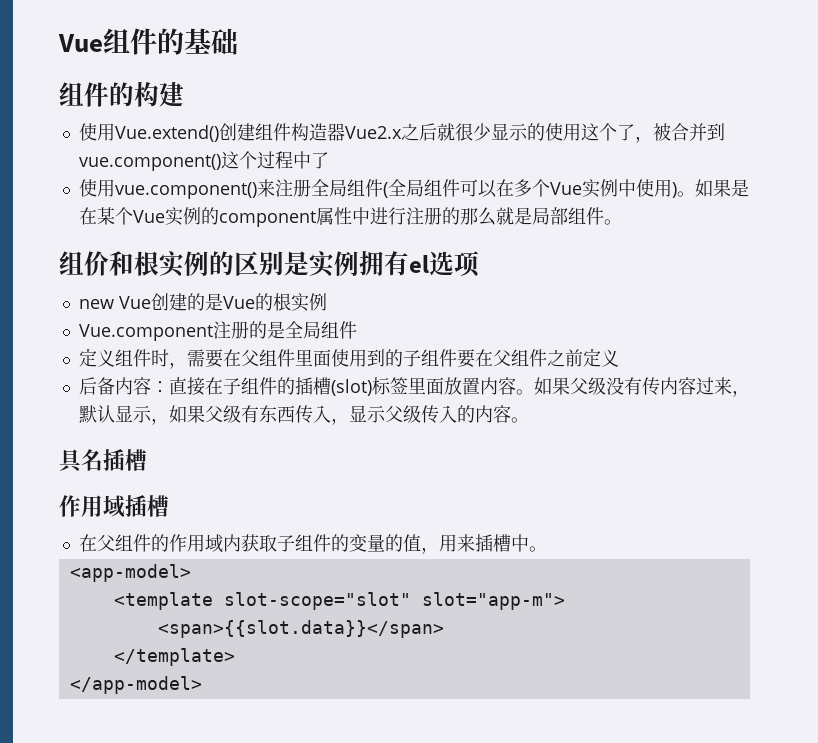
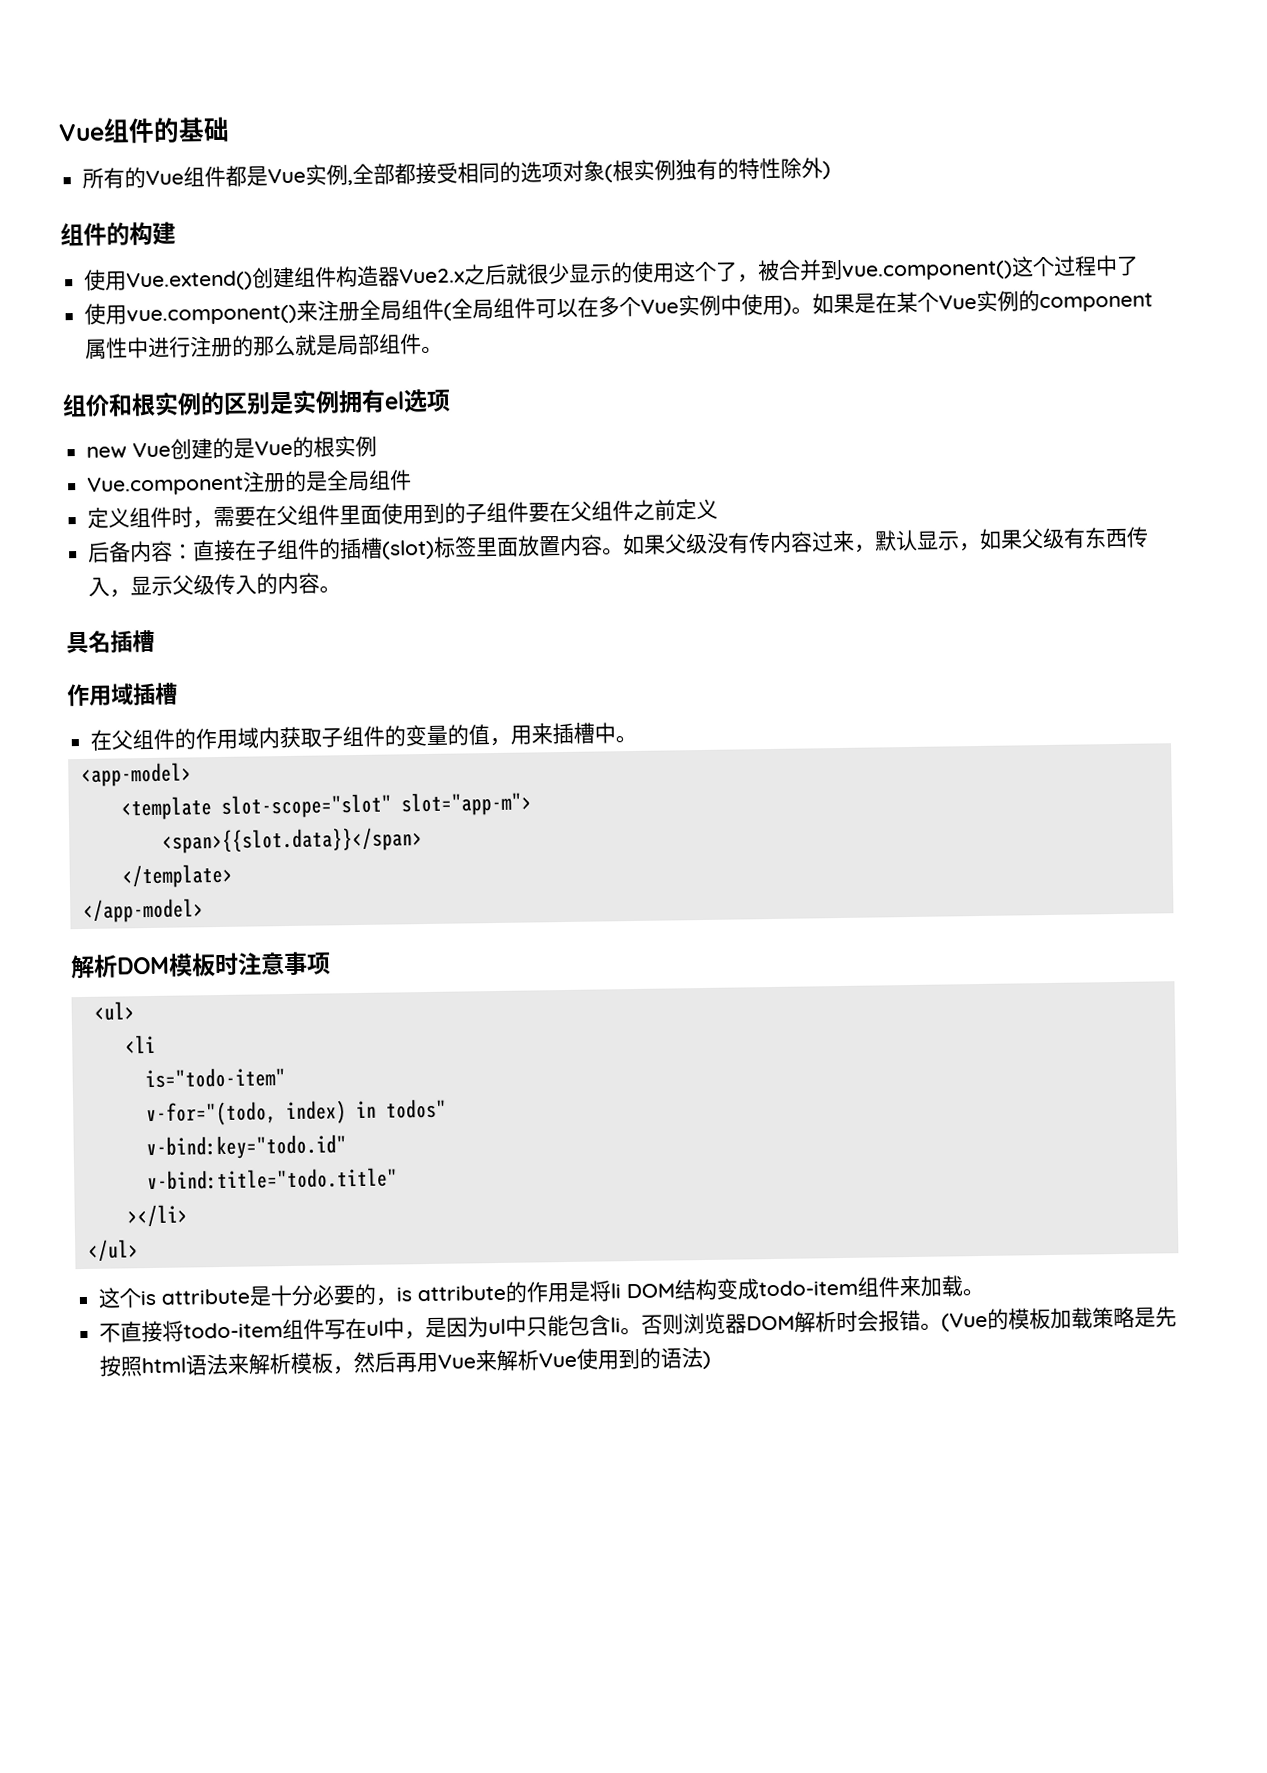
(238, 41) none -> [82,157,832,189] // 所有的Vue组件都是Vue实例,全部都接受相同的选项对象(根实例独有的特性除外)
(202, 685) none -> [70,951,331,980] [93,1001,135,1021] [124,1034,156,1054] [144,1067,286,1089] [145,1098,447,1127] [145,1134,347,1161] [146,1167,398,1191] [126,1204,188,1228] [87,1239,139,1262] [98,1275,985,1309] [99,1306,1178,1343] [99,1347,712,1377] // 解析DOM模板时注意事项 // <ul> // <li // is="todo-item" // v-for="(todo, index) in todos" // v-bind:key="todo.id" // v-bind:title="todo.title" // ></li> // </ul> // 这个is attribute是十分必要的，is attribute的作用是将li DOM结构变成todo-item组件来加载。 // 不直接将todo-item组件写在ul中，是因为ul中只能包含li。否则浏览器DOM解析时会报错。(Vue的模板加载策略是先按照html语法来解析模板，然后再用Vue来解析Vue使用到的语法)

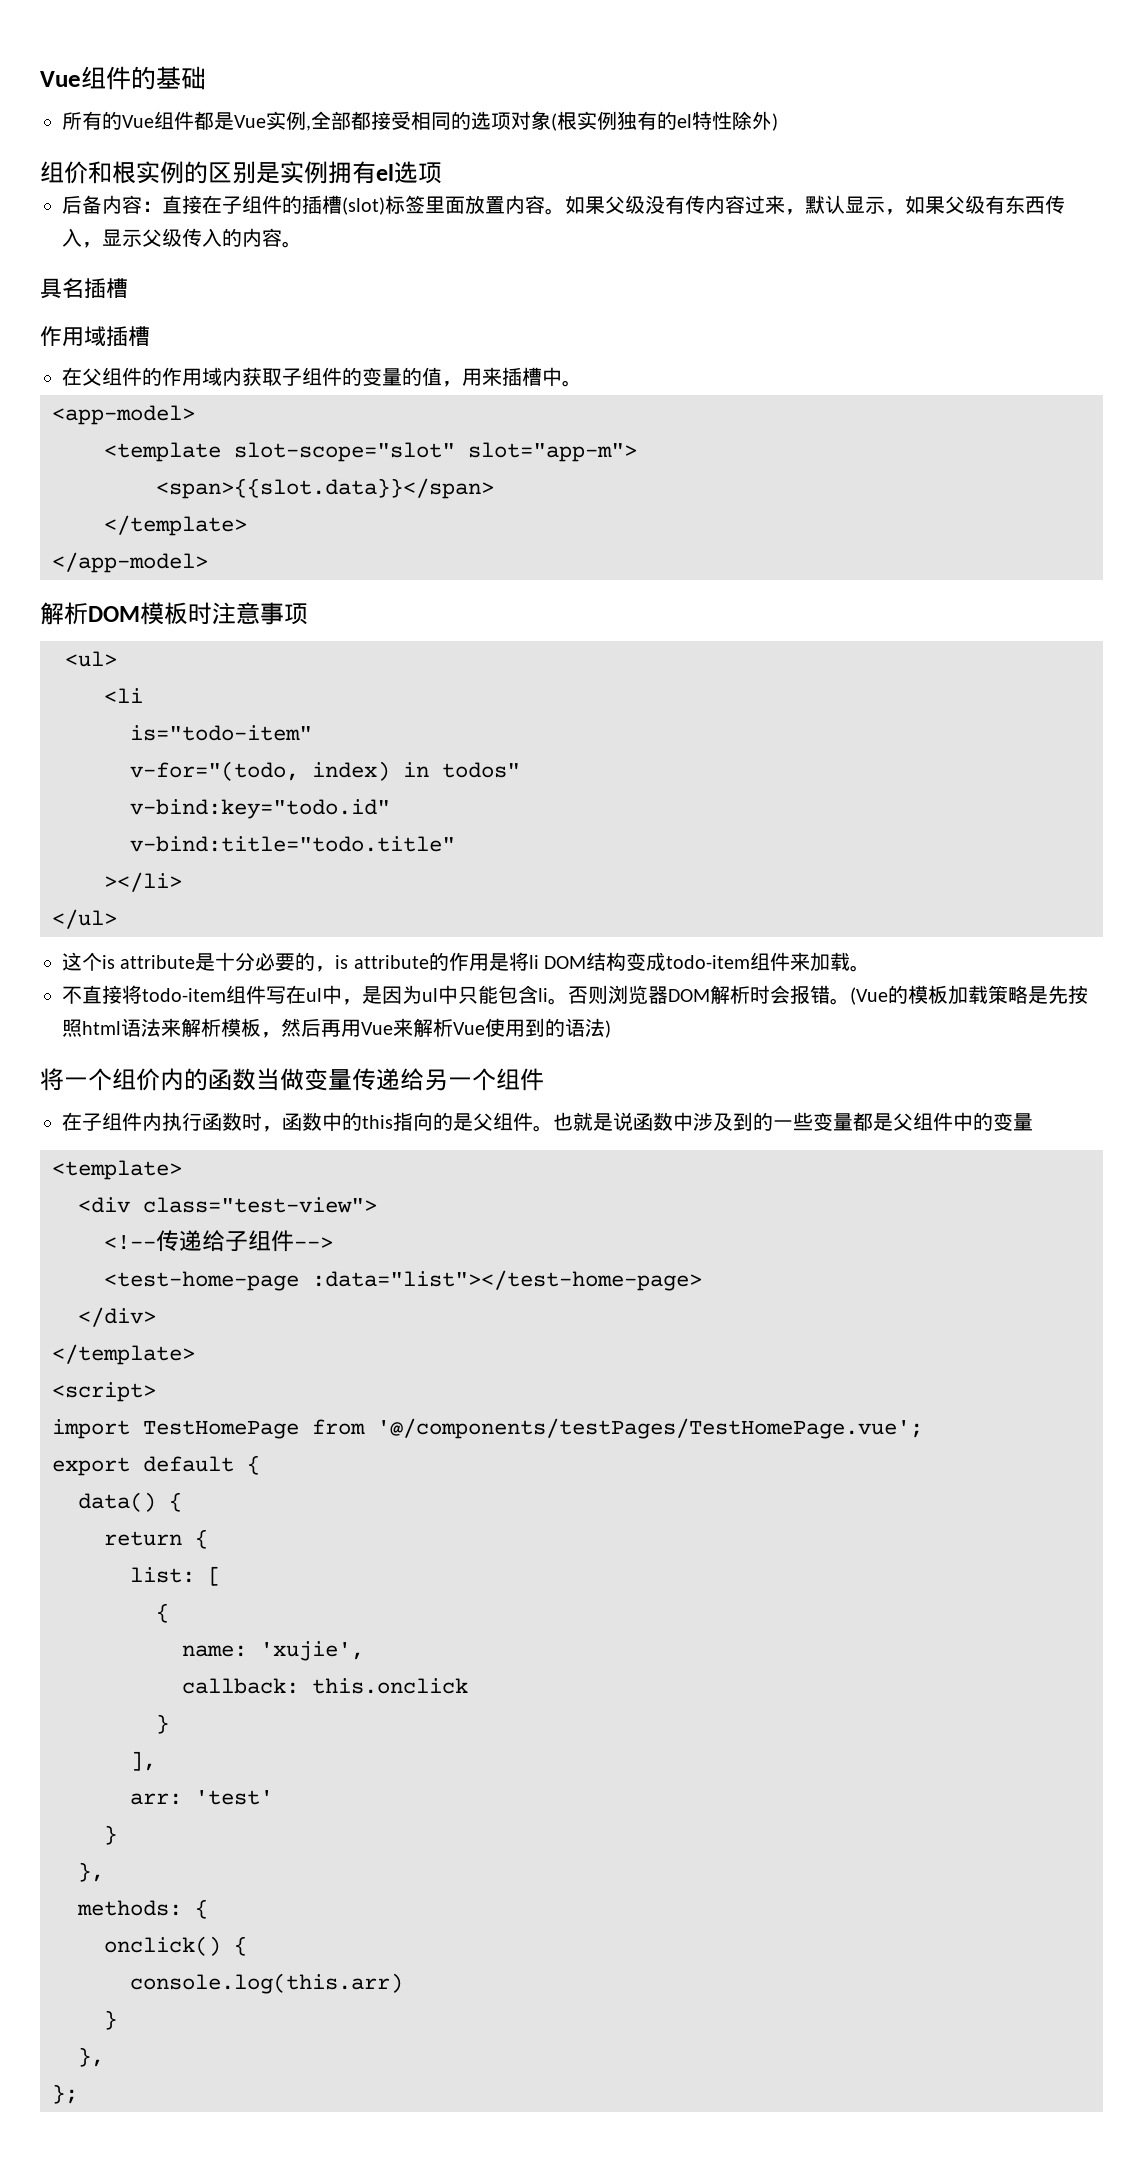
(740, 169) none -> [677,114,692,128] el
[60,221,176,247] [84,254,1140,292] [84,290,1154,326] [85,333,444,360] // 组件的构建 // 使用Vue.extend()创建组件构造器Vue2.x之后就很少显示的使用这个了，被合并到vue.component()这个过程中了 // 使用vue.component()来注册全局组件(全局组件可以在多个Vue实例中使用)。如果是在某个Vue实例的component属性中进行注册的那么就是局部组件。 -> (778, 122) none
[86,435,378,460] [87,469,413,496] [87,498,719,529] // new Vue创建的是Vue的根实例 // Vue.component注册的是全局组件 // 定义组件时，需要在父组件里面使用到的子组件要在父组件之前定义 -> (442, 173) none
(712, 1360) none -> [40,1068,544,1091] [62,1112,1033,1132] [52,1160,182,1180] [78,1197,377,1213] [104,1230,333,1252] [104,1270,702,1291] [78,1307,156,1327] [52,1344,195,1365] [52,1382,156,1402] [52,1418,923,1439] [52,1455,260,1476] [78,1492,182,1512] [104,1529,208,1549] [130,1566,221,1586] [156,1603,169,1623] [182,1641,364,1661] [182,1678,468,1694] [156,1714,169,1734] [130,1751,156,1771] [130,1790,273,1805] [104,1825,117,1845] [78,1862,104,1882] [77,1899,208,1919] [104,1936,247,1956] [130,1973,403,1994] [104,2010,117,2030] [78,2047,104,2067] [52,2084,78,2104] // 将一个组价内的函数当做变量传递给另一个组件 // 在子组件内执行函数时，函数中的this指向的是父组件。也就是说函数中涉及到的一些变量都是父组件中的变量 // <template> // <div class="test-view"> // <!--传递给子组件--> // <test-home-page :data="list"></test-home-page> // </div> // </template> // <script> // import TestHomePage from '@/components/testPages/TestHomePage.vue'; // export default { // data() { // return { // list: [ // { // name: 'xujie', // callback: this.onclick // } // ], // arr: 'test' // } // }, // methods: { // onclick() { // console.log(this.arr) // } // }, // };

